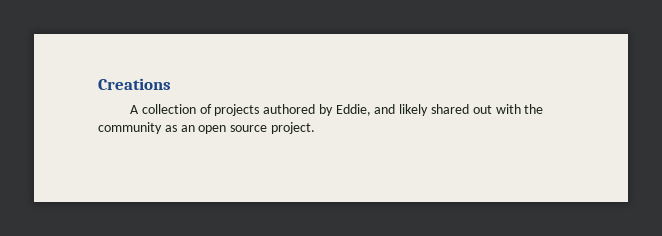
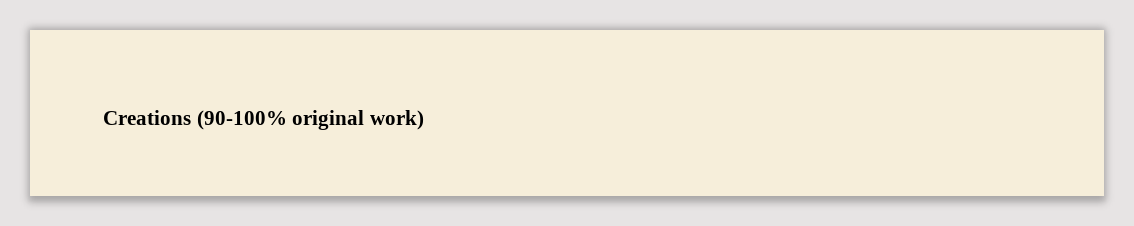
[129,104,544,116] [98,122,315,134] // A collection of projects authored by Eddie, and likely shared out with the community as an open source project. -> [196,110,425,130] (90-100% original work)

